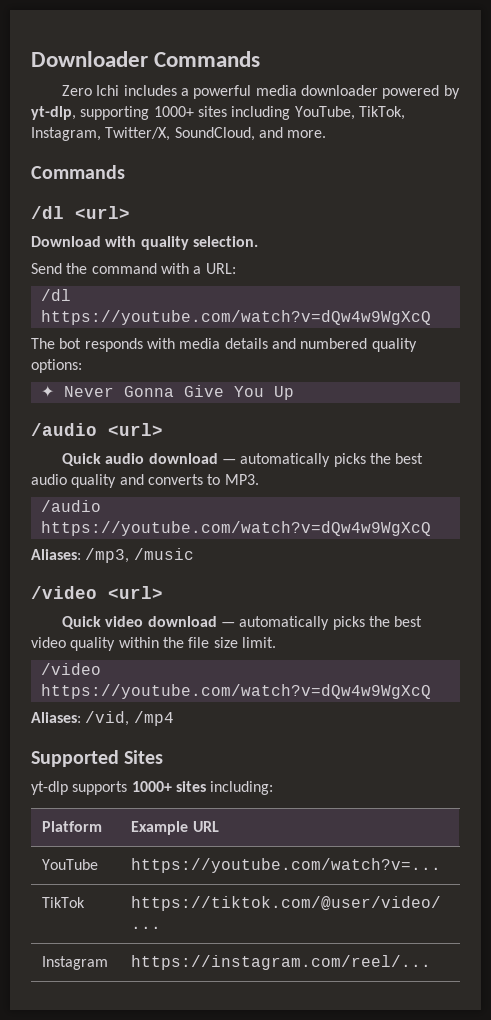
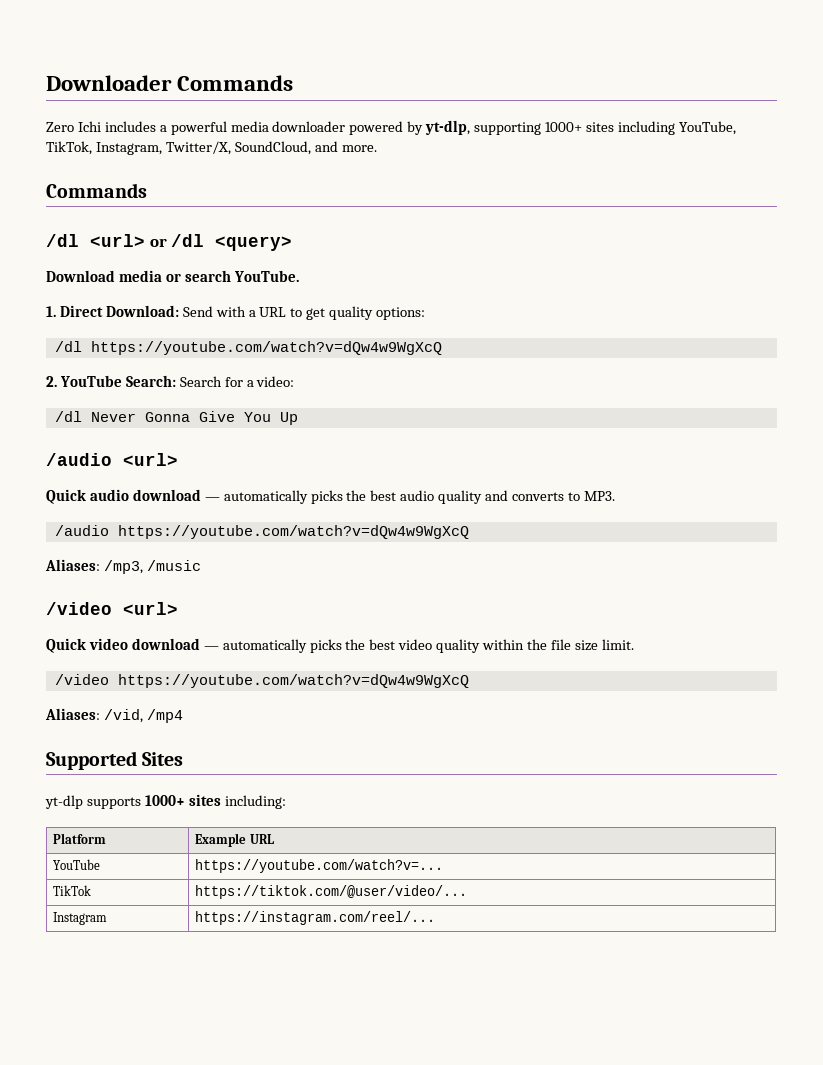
[31,236,258,250] [31,263,236,274] [40,289,71,301] [40,310,431,325] [31,338,417,352] [31,359,82,373] [40,385,54,398] // Download with quality selection. // Send the command with a URL: // /dl https://youtube.com/watch?v=dQw4w9WgXcQ // The bot responds with media details and numbered quality options: // ✦ -> [149,234,293,251] [46,270,299,282] [46,305,426,320] [54,341,442,355] [46,375,295,387] [54,411,82,422] or /dl <query> // Download media or search YouTube. // 1. Direct Download: Send with a URL to get quality options: // /dl https://youtube.com/watch?v=dQw4w9WgXcQ // 2. YouTube Search: Search for a video: // /dl

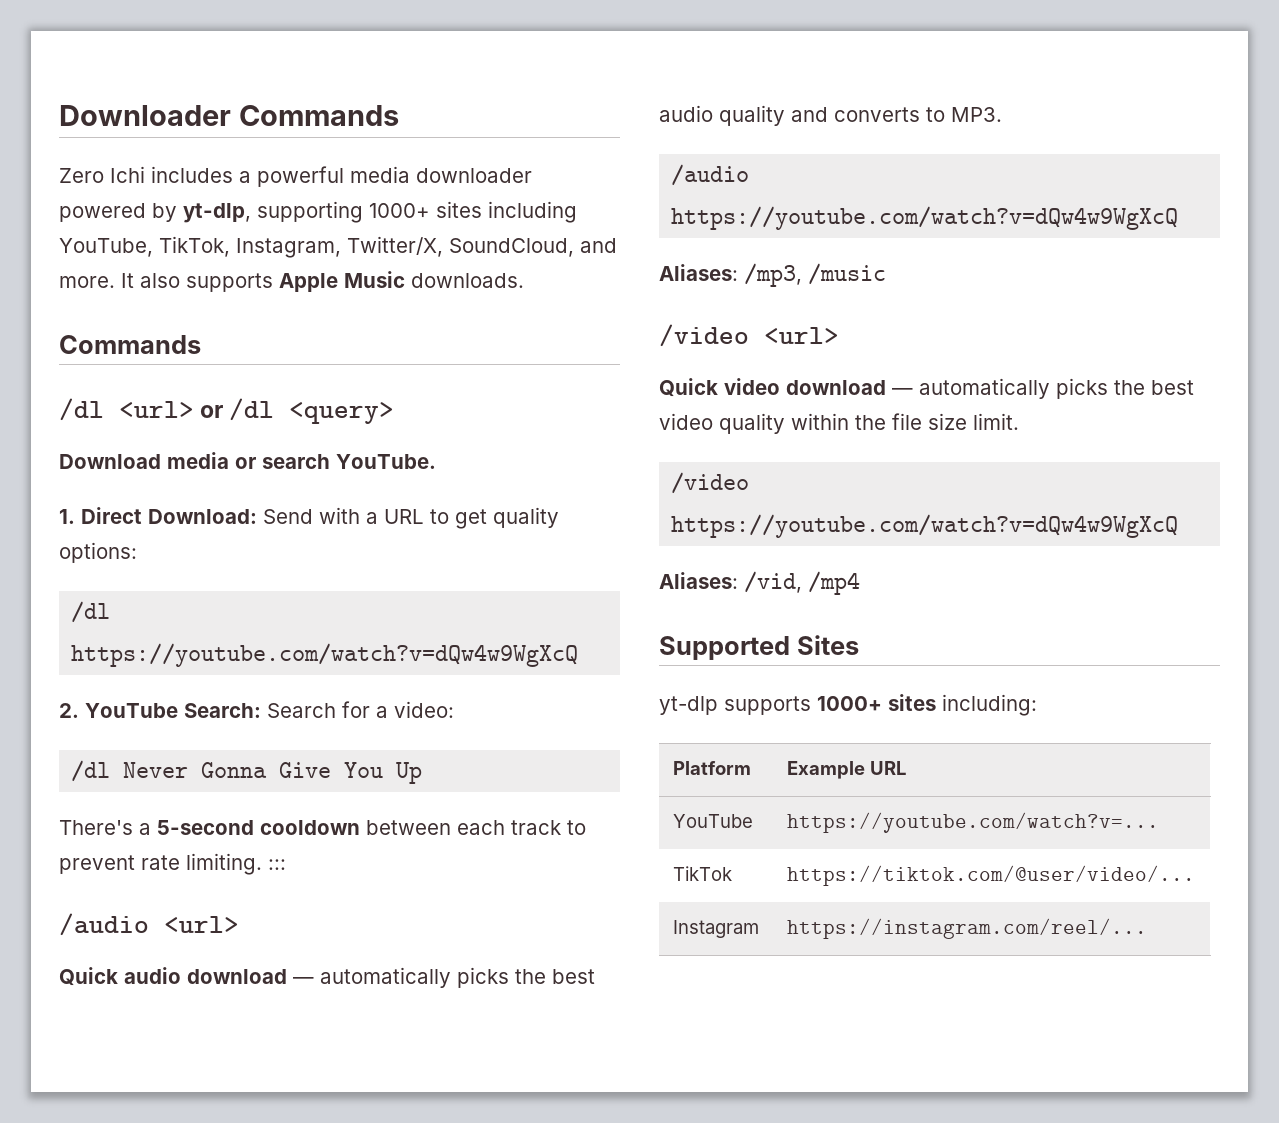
(377, 148) none -> [121,271,524,292] It also supports Apple Music downloads.
(298, 418) none -> [59,820,586,835] [59,853,286,875] // There's a 5-second cooldown between each track to prevent rate limiting. :::

